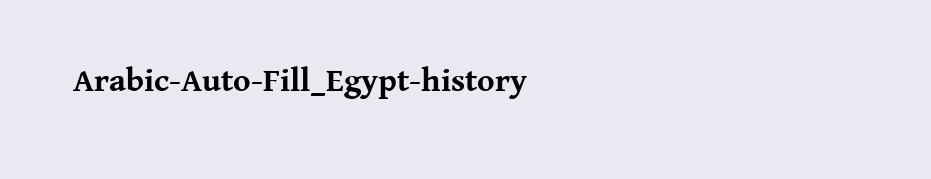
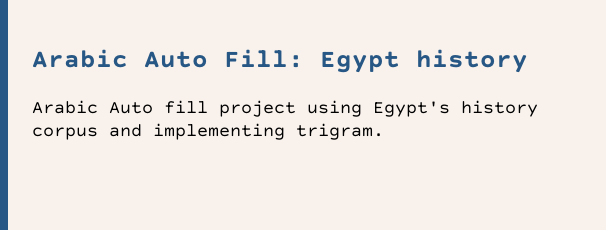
[73,66,527,99] Arabic-Auto-Fill_Egypt-history -> [32,49,528,73] [32,100,538,117] [32,123,384,140] Arabic Auto Fill: Egypt history // Arabic Auto fill project using Egypt's history corpus and implementing trigram.

